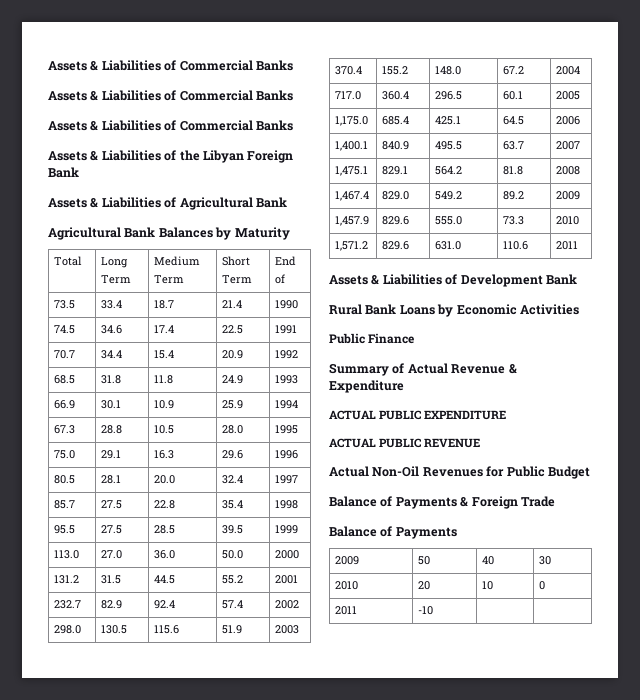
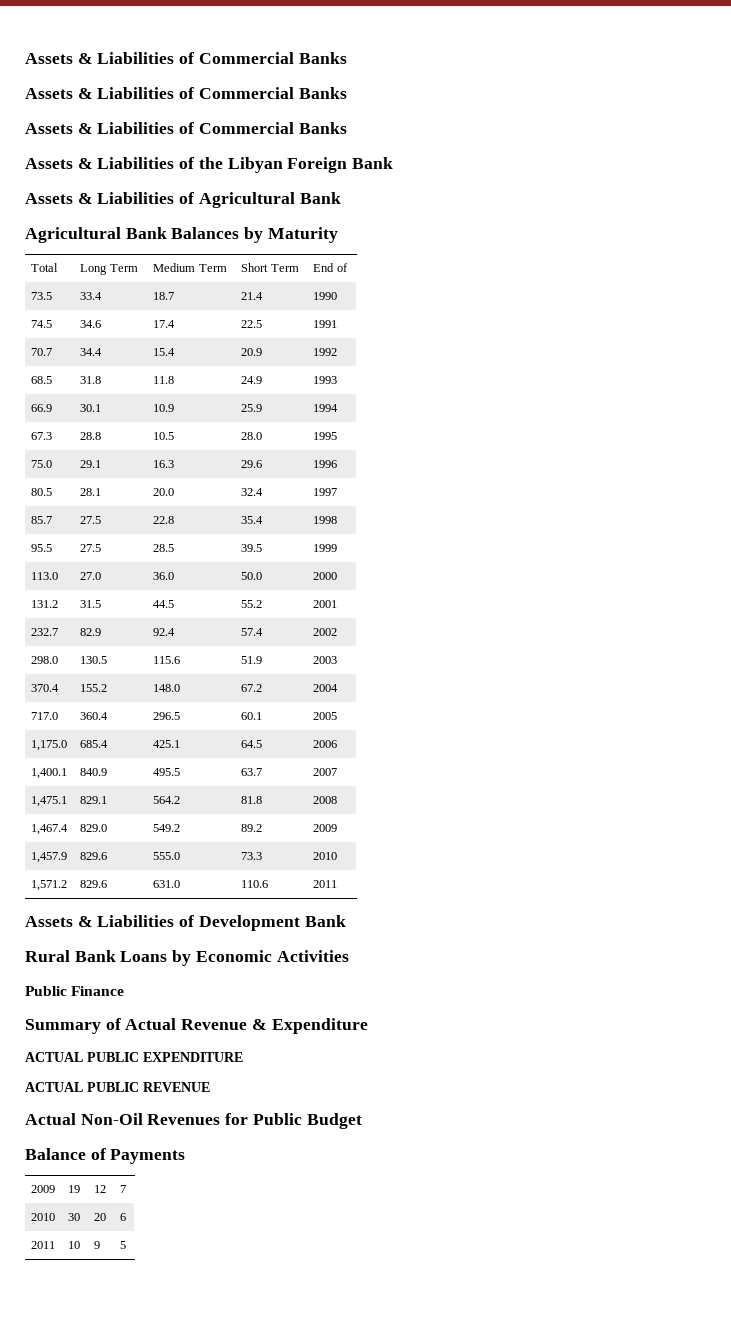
[329,496,555,509] // Balance of Payments & Foreign Trade -> (362, 1121) none
[418,556,431,565] [482,556,495,565] [539,556,552,565] [335,581,359,590] 50 | 40 | 30 // 2010 -> [68,1185,81,1193] [94,1185,107,1193] [120,1185,127,1193] [31,1213,56,1221] [68,1213,81,1221] 19 | 12 | 7 // 2010 | 30
(431, 585) none -> [120,1213,127,1221] [31,1241,56,1249] | 6 // 2011
[539,581,546,590] [335,606,358,615] [418,606,434,615] 0 // 2011 | -10 | | -> [94,1241,101,1249] [120,1241,127,1249] 9 | 5

